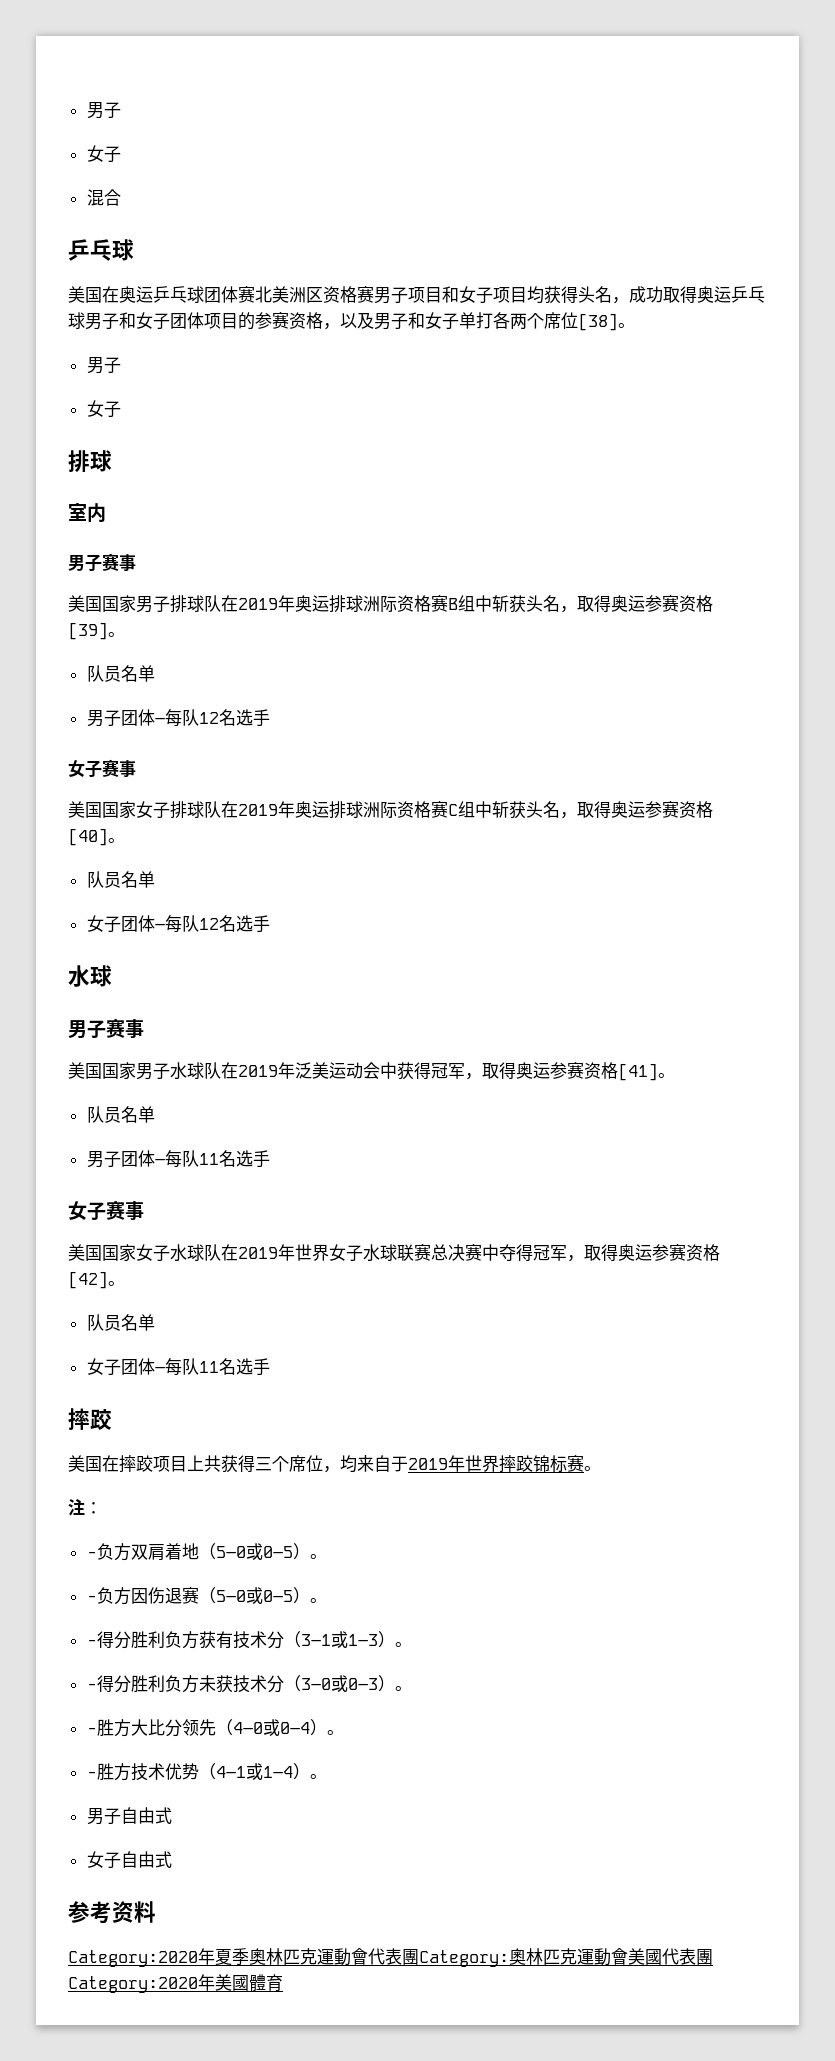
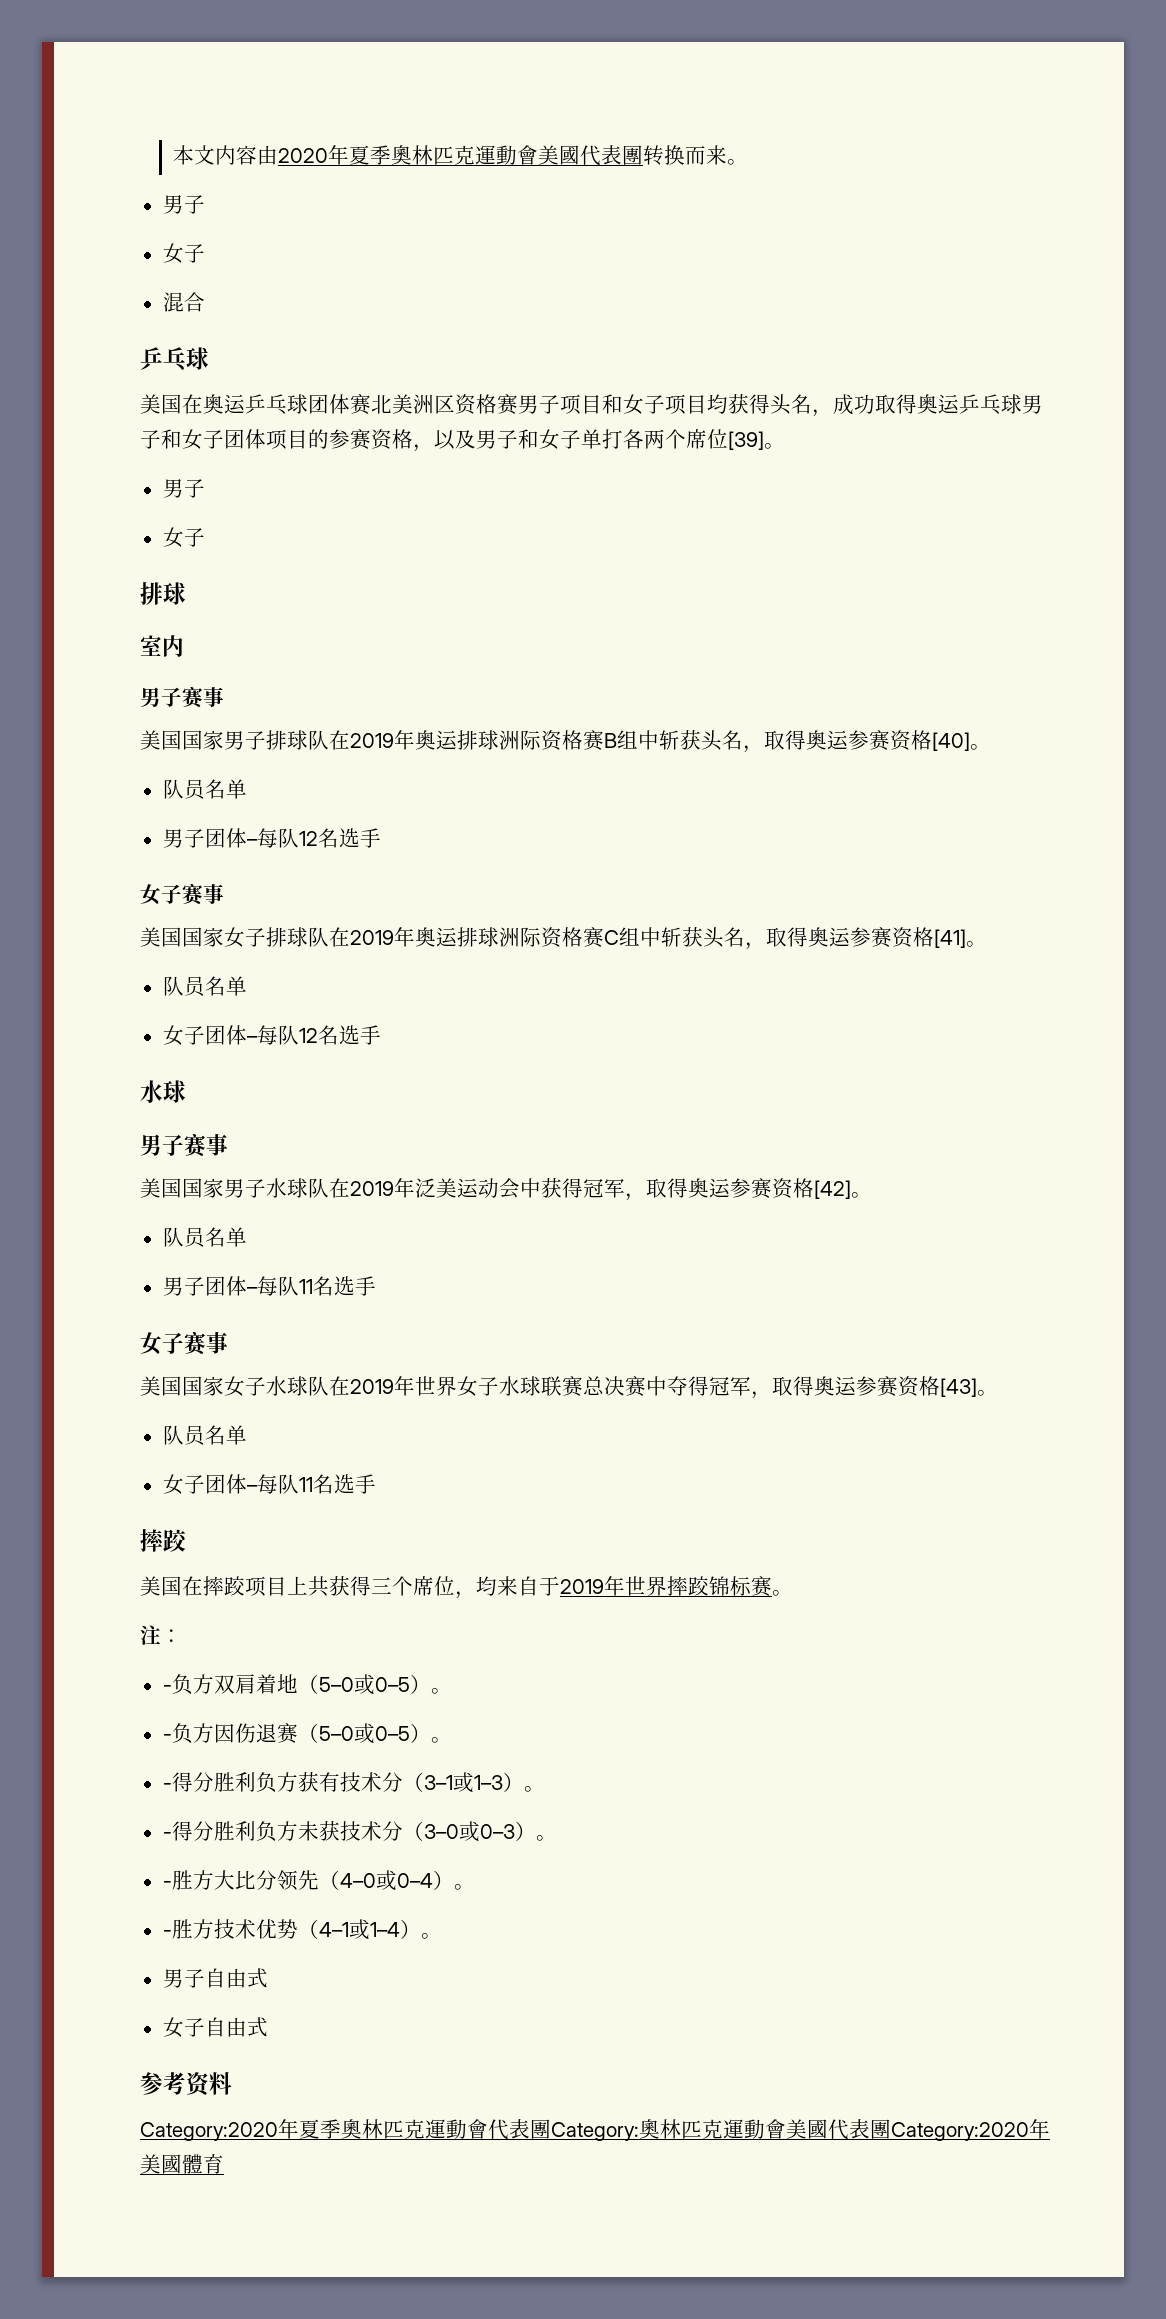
(86, 110) none -> [173,145,749,166] 本文内容由2020年夏季奧林匹克運動會美國代表團转换而来。 //
[578,313,618,331] [38] -> [728,431,764,450] [39]
[68,622,108,640] [39] -> [932,732,970,751] [40]
[68,828,108,846] [40] -> [934,929,966,948] [41]
[618,1063,658,1081] [41] -> [814,1180,851,1199] [42]
[68,1271,108,1289] [42] -> [940,1378,977,1397] [43]

